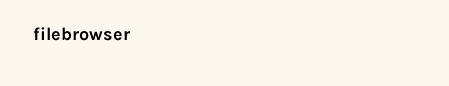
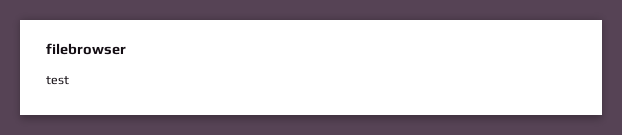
(130, 34) none -> [46,76,69,85] // test

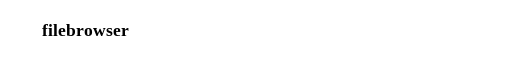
[46,76,69,85] // test -> (129, 30) none

